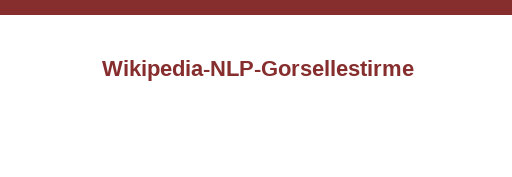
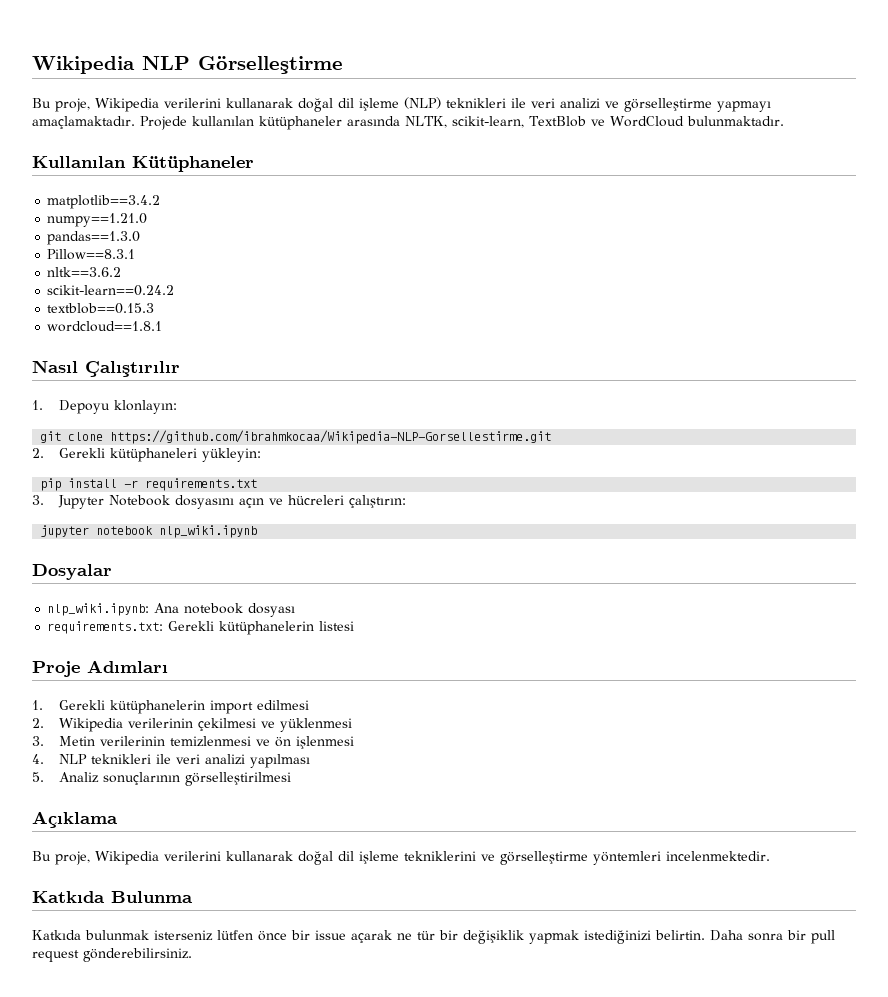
[102,60,414,81] Wikipedia-NLP-Gorsellestirme -> [32,56,343,74] [32,97,771,112] [32,116,784,130] [32,156,254,172] [47,195,161,209] [47,213,148,227] [47,231,141,245] [47,249,136,260] [47,267,122,277] [47,285,175,296] [47,303,155,314] [47,321,163,332] [32,360,180,377] [32,400,177,414] [40,430,552,444] [32,448,261,462] [40,478,258,491] [32,495,406,509] [40,525,258,538] [32,564,112,580] [47,603,296,617] [47,621,355,635] [32,660,168,677] [32,700,309,714] [32,718,352,732] [32,736,354,749] [32,754,310,768] [32,772,291,786] [32,811,118,828] [32,851,770,865] [32,891,193,903] [32,930,835,944] [32,948,192,962] Wikipedia NLP Görselleştirme // Bu proje, Wikipedia verilerini kullanarak doğal dil işleme (NLP) teknikleri ile veri analizi ve görselleştirme yapmayı amaçlamaktadır. Projede kullanılan kütüphaneler arasında NLTK, scikit-learn, TextBlob ve WordCloud bulunmaktadır. // Kullanılan Kütüphaneler // matplotlib==3.4.2 // numpy==1.21.0 // pandas==1.3.0 // Pillow==8.3.1 // nltk==3.6.2 // scikit-learn==0.24.2 // textblob==0.15.3 // wordcloud==1.8.1 // Nasıl Çalıştırılır // 1. Depoyu klonlayın: // git clone https://github.com/ibrahmkocaa/Wikipedia-NLP-Gorsellestirme.git // 2. Gerekli kütüphaneleri yükleyin: // pip install -r requirements.txt // 3. Jupyter Notebook dosyasını açın ve hücreleri çalıştırın: // jupyter notebook nlp_wiki.ipynb // Dosyalar // nlp_wiki.ipynb: Ana notebook dosyası // requirements.txt: Gerekli kütüphanelerin listesi // Proje Adımları // 1. Gerekli kütüphanelerin import edilmesi // 2. Wikipedia verilerinin çekilmesi ve yüklenmesi // 3. Metin verilerinin temizlenmesi ve ön işlenmesi // 4. NLP teknikleri ile veri analizi yapılması // 5. Analiz sonuçlarının görselleştirilmesi // Açıklama // Bu proje, Wikipedia verilerini kullanarak doğal dil işleme tekniklerini ve görselleştirme yöntemleri incelenmektedir. // Katkıda Bulunma // Katkıda bulunmak isterseniz lütfen önce bir issue açarak ne tür bir değişiklik yapmak istediğinizi belirtin. Daha sonra bir pull request gönderebilirsiniz.

